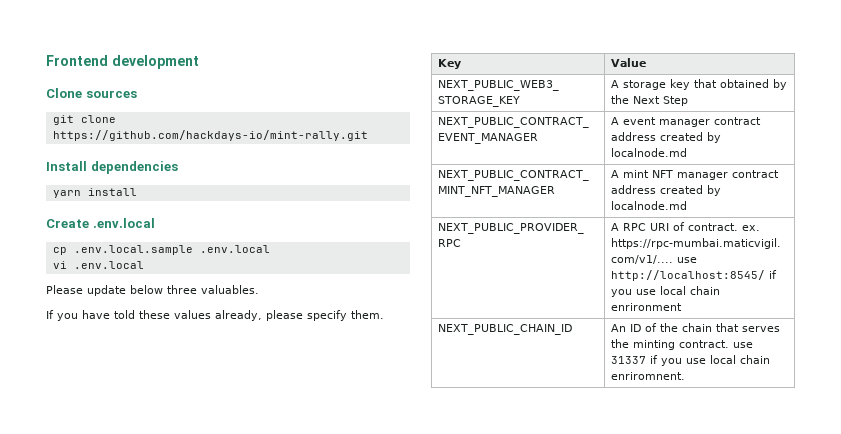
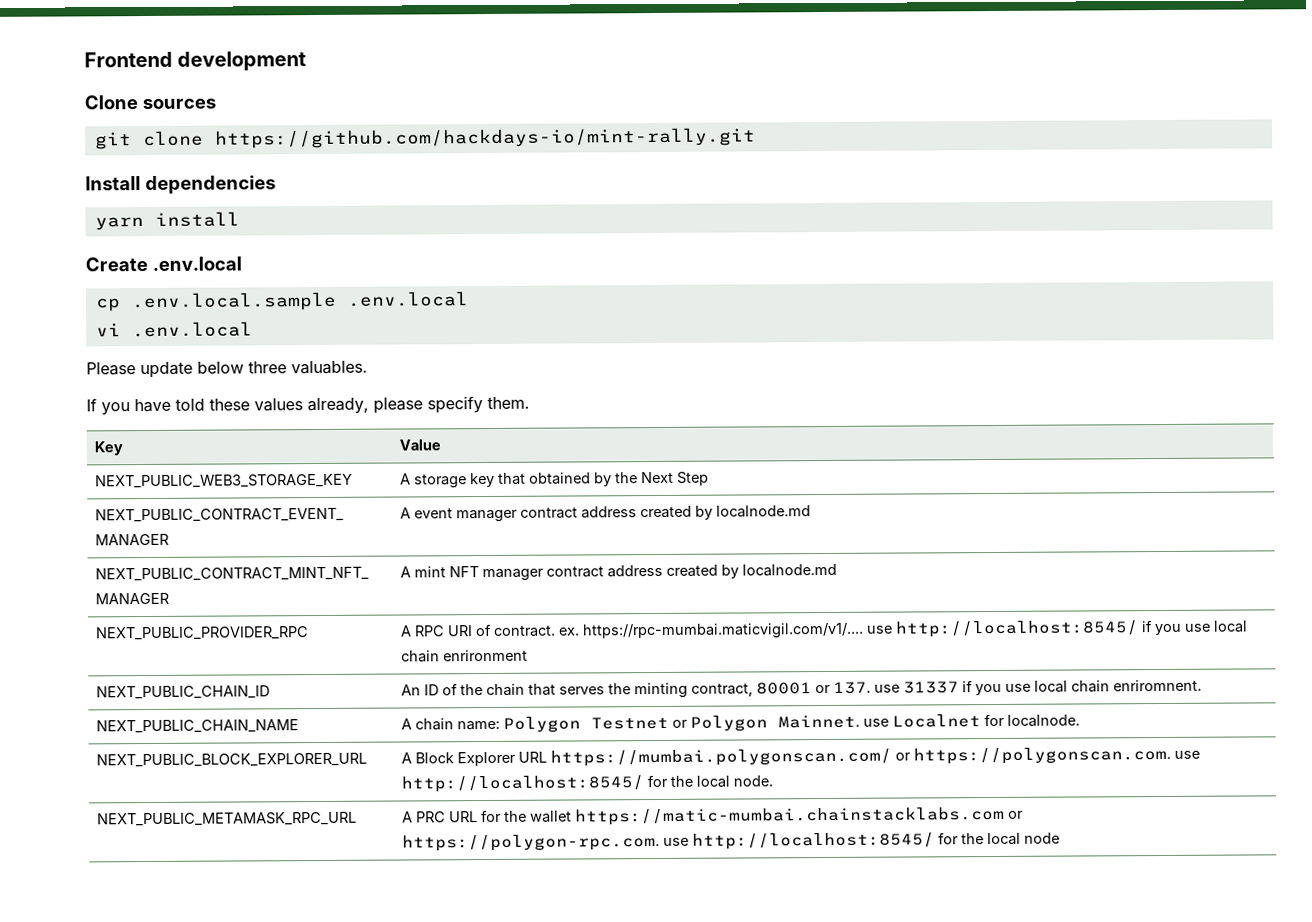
[679,340,730,348] contract. -> [690,681,871,697] contract, 80001 or 137.
(686, 376) none -> [95,719,299,734] [400,713,1080,733] [95,752,367,768] [400,746,1200,767] [400,774,773,793] [96,811,357,827] [401,806,1024,826] [401,832,1060,852] // NEXT_PUBLIC_CHAIN_NAME | A chain name: Polygon Testnet or Polygon Mainnet. use Localnet for localnode. // NEXT_PUBLIC_BLOCK_EXPLORER_URL | A Block Explorer URL https://mumbai.polygonscan.com/ or https://polygonscan.com. use http://localhost:8545/ for the local node. // NEXT_PUBLIC_METAMASK_RPC_URL | A PRC URL for the wallet https://matic-mumbai.chainstacklabs.com or https://polygon-rpc.com. use http://localhost:8545/ for the local node

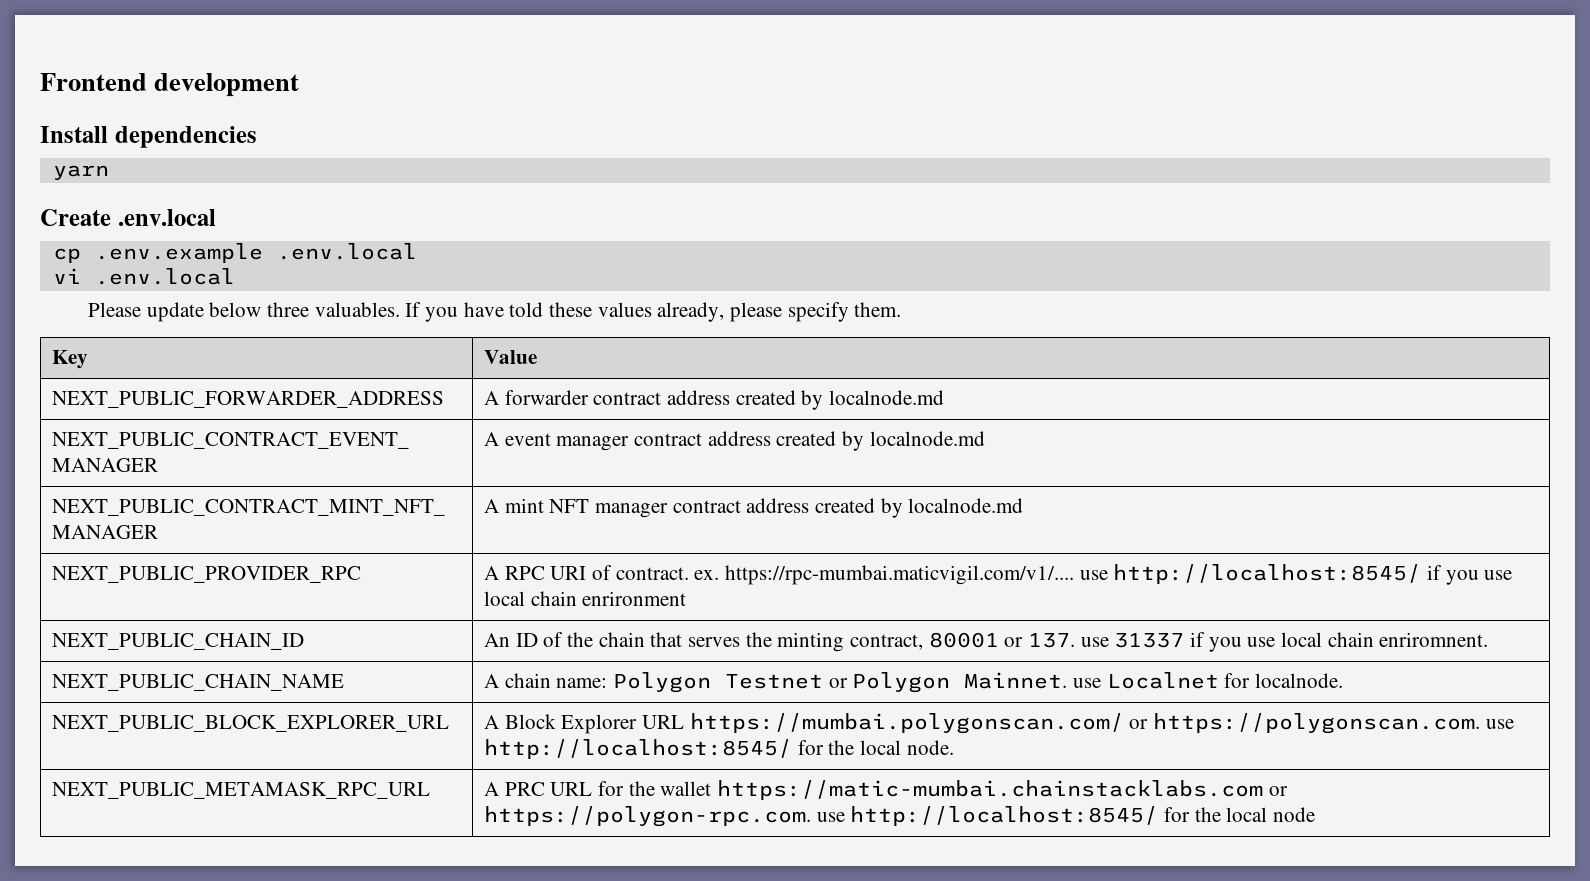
[84,95,216,110] [94,127,756,150] // Clone sources // git clone https://github.com/hackdays-io/mint-rally.git -> (300, 85) none
[154,211,240,227] install -> (109, 172) none
[130,291,337,312] .env.local.sample -> [94,243,263,263] .env.example
(368, 367) // -> (400, 309) none
[94,473,353,489] [399,471,709,489] NEXT_PUBLIC_WEB3_STORAGE_KEY | A storage key that obtained by the Next Step -> [51,391,444,408] [483,390,944,410] NEXT_PUBLIC_FORWARDER_ADDRESS | A forwarder contract address created by localnode.md

